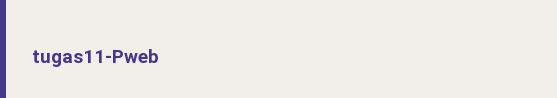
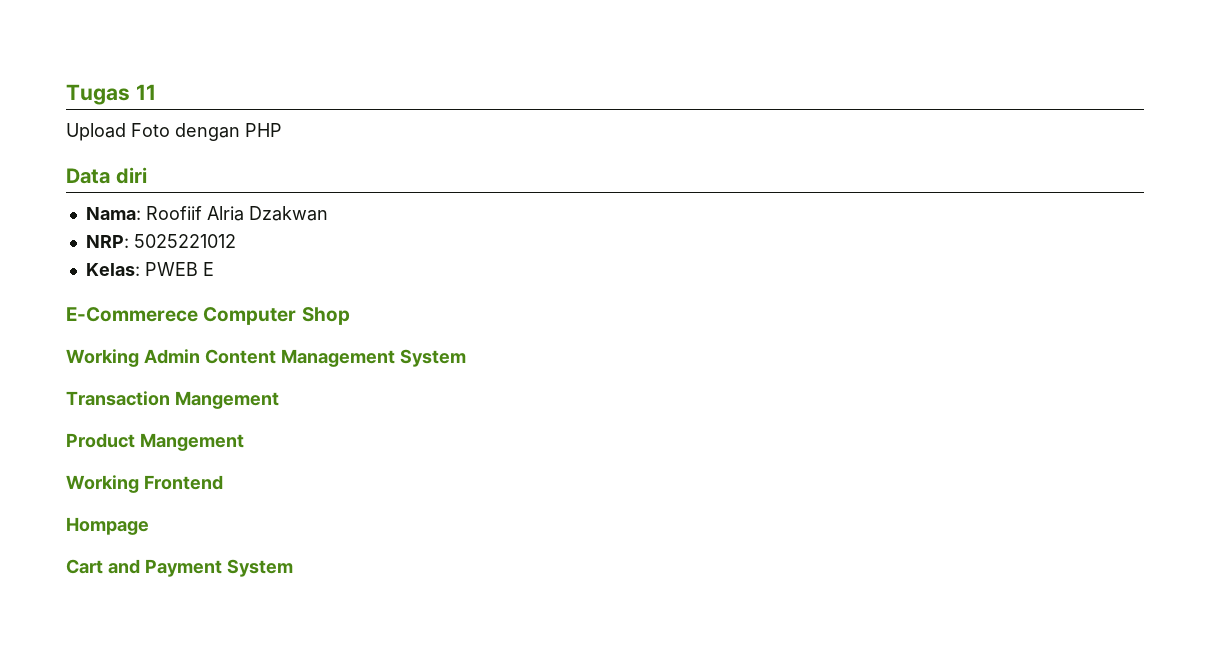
[32,49,159,67] tugas11-Pweb -> [66,84,156,105] [66,123,282,141] [66,167,147,184] [85,206,328,221] [85,234,236,248] [85,262,214,276] [66,307,350,325] [66,349,466,367] [66,391,279,409] [66,433,244,451] [66,475,223,493] [66,517,149,535] [66,559,293,577] Tugas 11 // Upload Foto dengan PHP // Data diri // Nama: Roofiif Alria Dzakwan // NRP: 5025221012 // Kelas: PWEB E // E-Commerece Computer Shop // Working Admin Content Management System // Transaction Mangement // Product Mangement // Working Frontend // Hompage // Cart and Payment System

